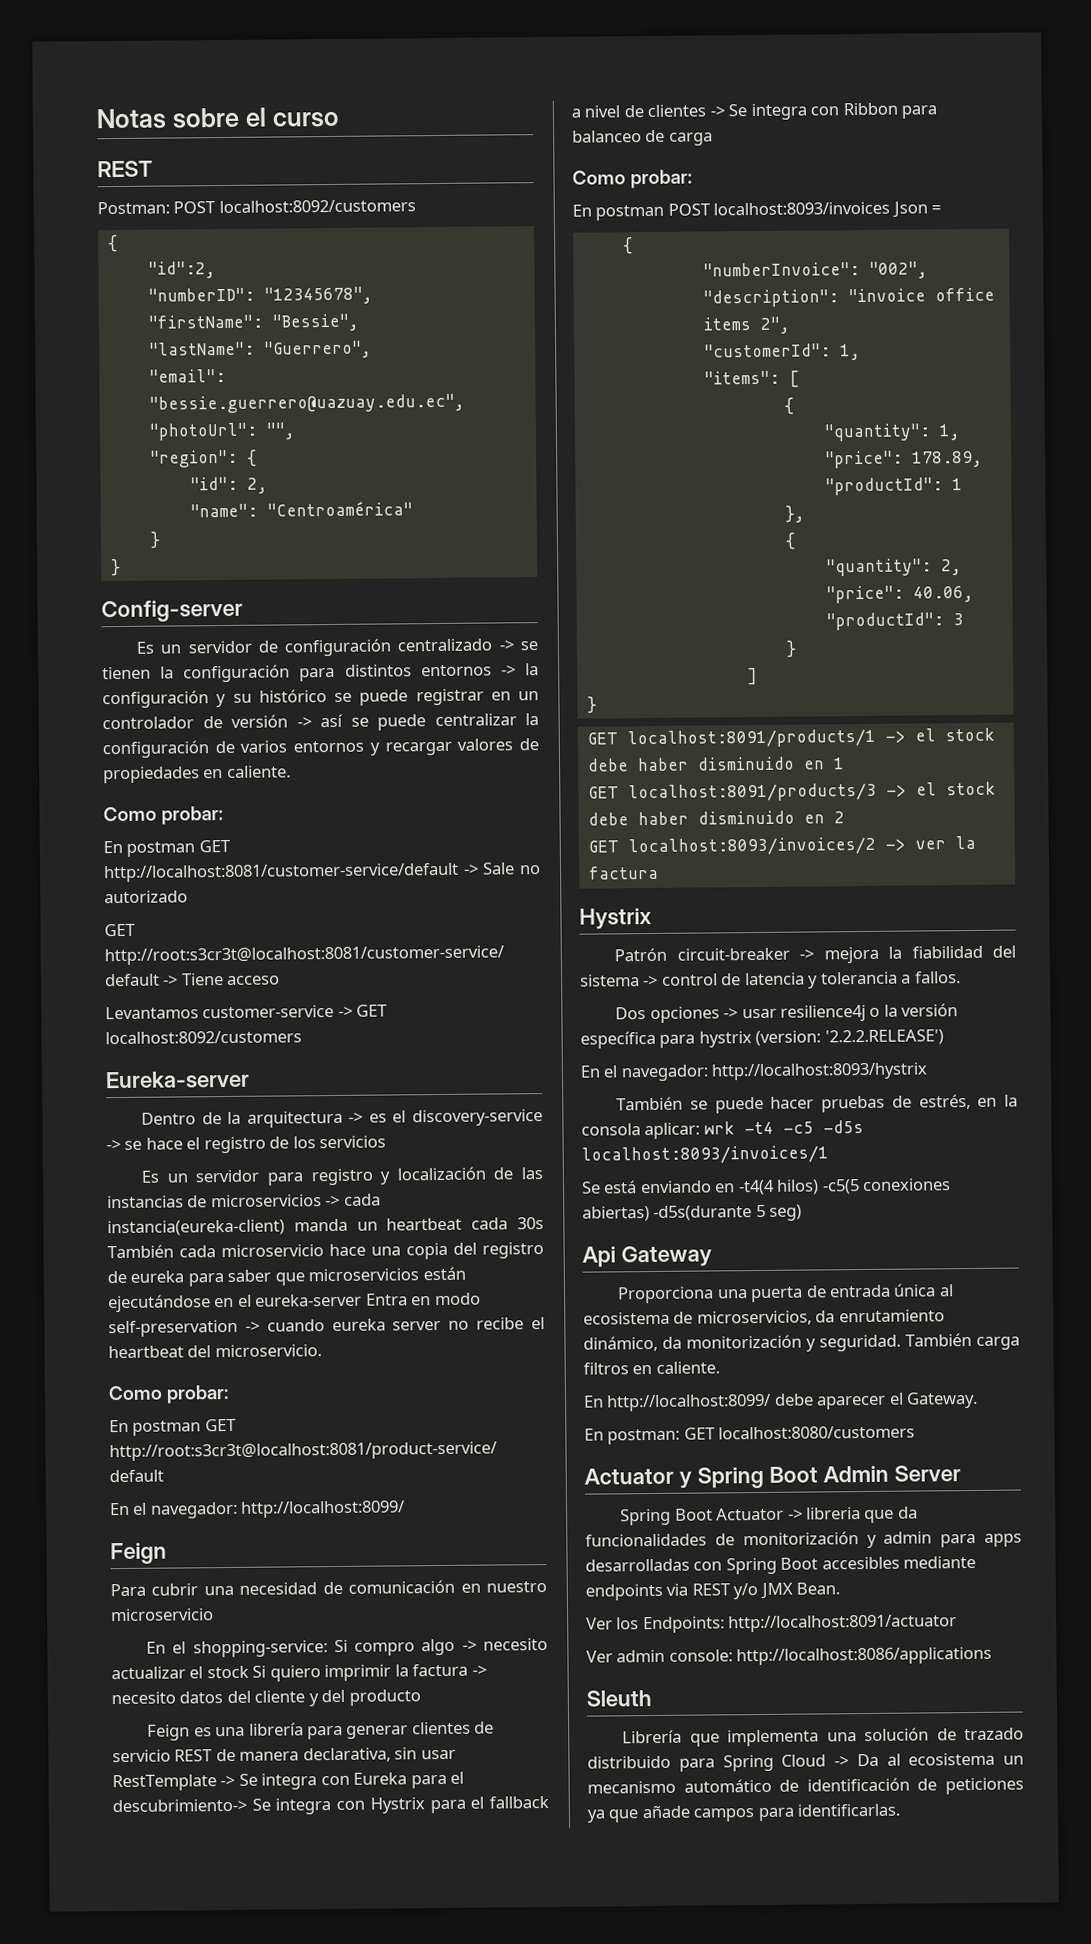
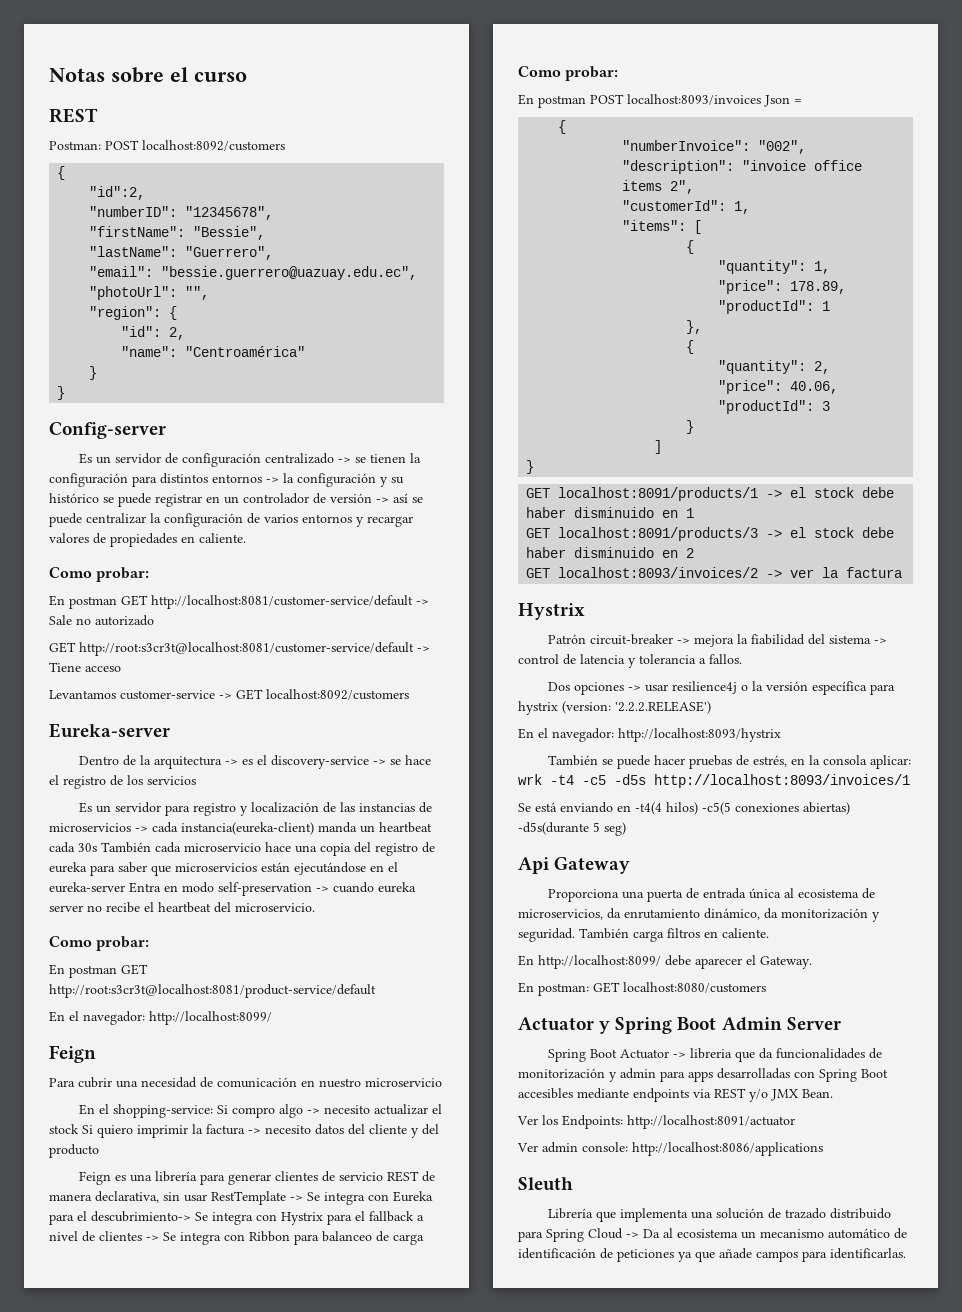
[581,1145,829,1165] localhost:8093/invoices/1 -> [654,774,910,788] http://localhost:8093/invoices/1

